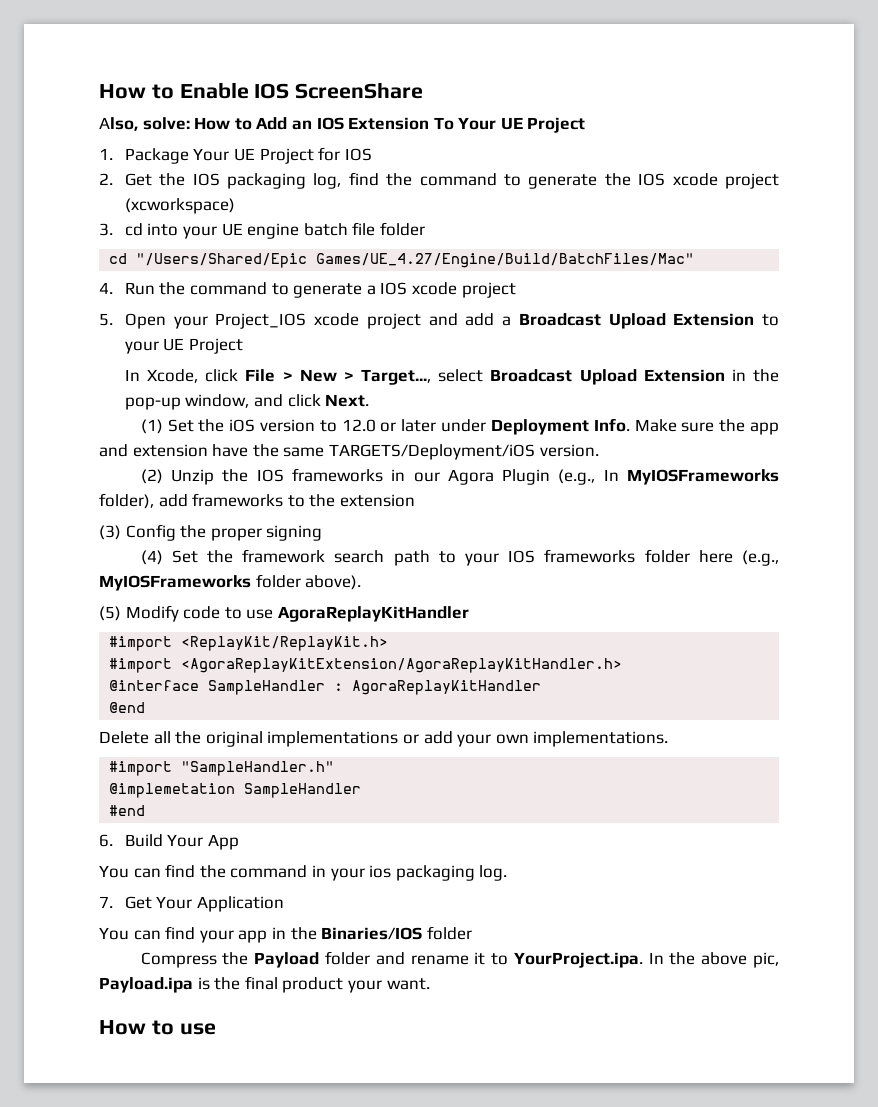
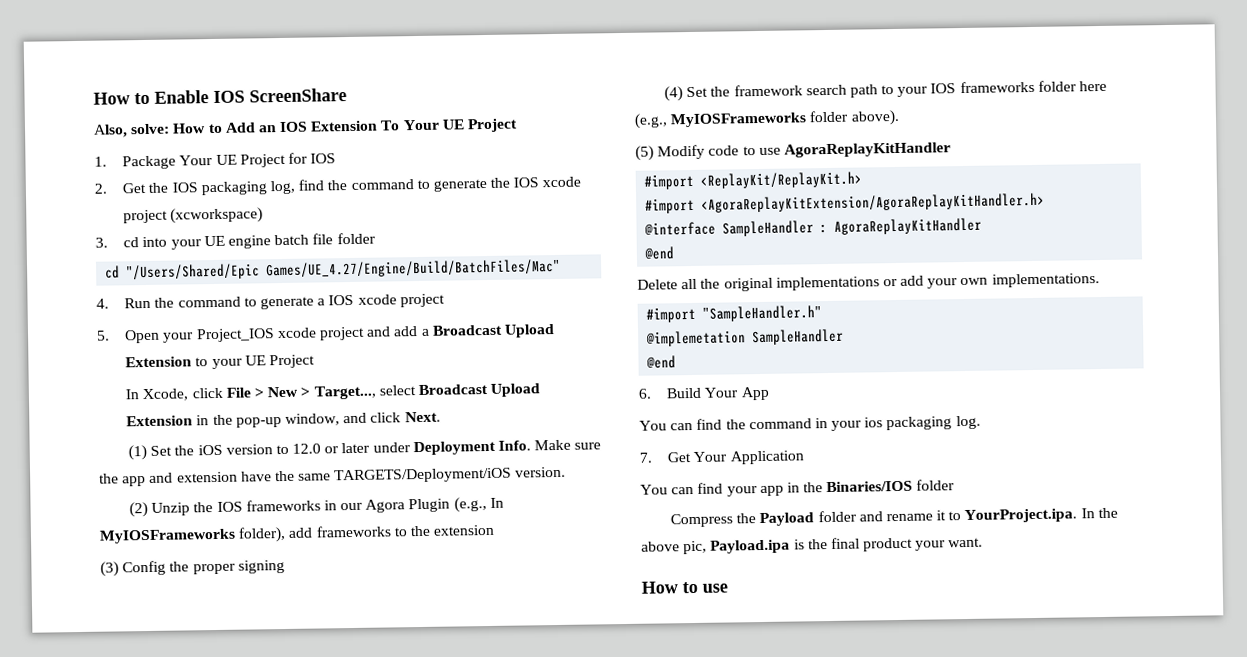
[109,805,146,816] #end -> [646,355,677,369] @end

